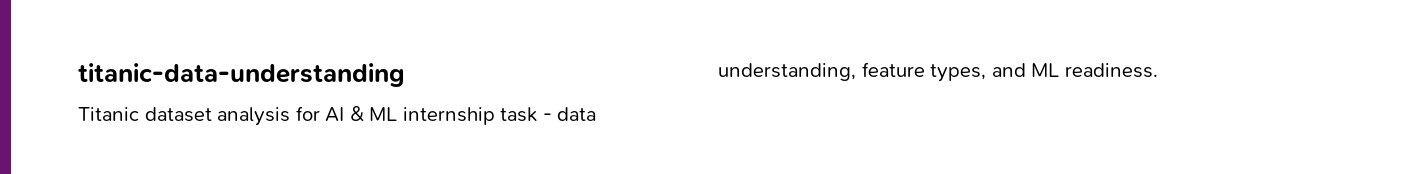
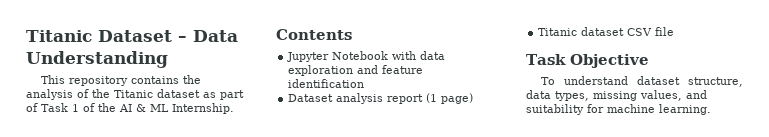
[78,63,405,87] [78,106,597,126] [718,62,1158,82] titanic-data-understanding // Titanic dataset analysis for AI & ML internship task - data understanding, feature types, and ML readiness. -> [26,30,238,42] [26,51,168,68] [41,75,202,86] [26,89,244,100] [26,103,234,114] [276,29,352,40] [287,51,446,62] [288,65,424,76] [288,79,365,88] [288,93,474,104] [538,27,675,36] [526,54,649,68] [541,76,743,87] [526,90,707,101] [526,104,711,115] Titanic Dataset – Data Understanding // This repository contains the analysis of the Titanic dataset as part of Task 1 of the AI & ML Internship. // Contents // Jupyter Notebook with data exploration and feature identification // Dataset analysis report (1 page) // Titanic dataset CSV file // Task Objective // To understand dataset structure, data types, missing values, and suitability for machine learning.

